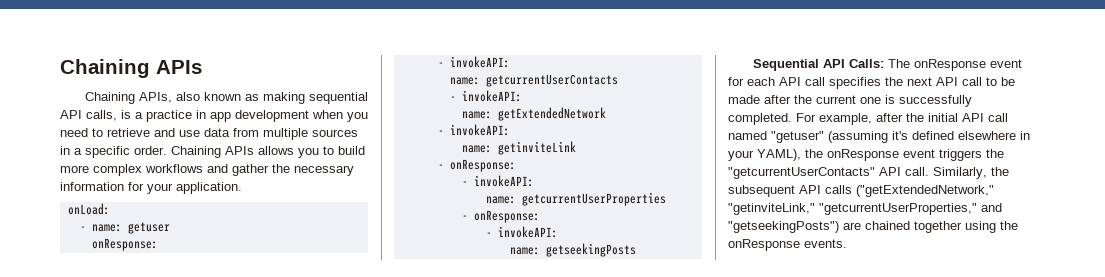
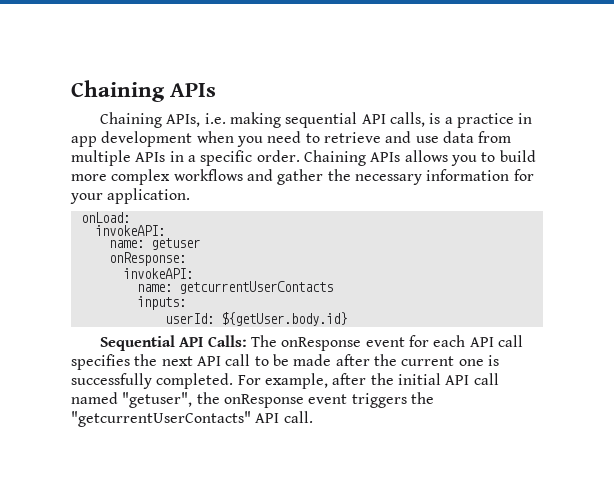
[175,92,259,101] also known as -> [204,113,226,124] i.e.
[312,129,358,137] sources -> [135,152,166,162] APIs
[79,226,86,231] - -> [94,225,165,236] invokeAPI: //
[437,62,444,67] - -> (186, 259) none
[449,90,522,102] [461,107,606,121] [437,124,510,136] [461,141,576,155] [437,159,516,172] [461,175,534,187] [485,192,666,206] [461,210,540,223] [485,226,558,238] [509,243,636,257] - invokeAPI: // name: getExtendedNetwork // - invokeAPI: // name: getinviteLink // - onResponse: // - invokeAPI: // name: getcurrentUserProperties // - onResponse: // - invokeAPI: // name: getseekingPosts -> [136,296,186,310] [164,312,347,326] inputs: // userId: ${getUser.body.id}
[771,131,1030,143] [728,149,801,161] "getuser" (assuming it's defined elsewhere in your YAML), -> [122,392,193,408] "getuser",
[933,167,1009,179] [728,185,994,197] [728,203,1002,215] [728,221,1018,233] [728,239,847,251] Similarly, the subsequent API calls ("getExtendedNetwork," "getinviteLink," "getcurrentUserProperties," and "getseekingPosts") are chained together using the onResponse events. -> (313, 417) none

